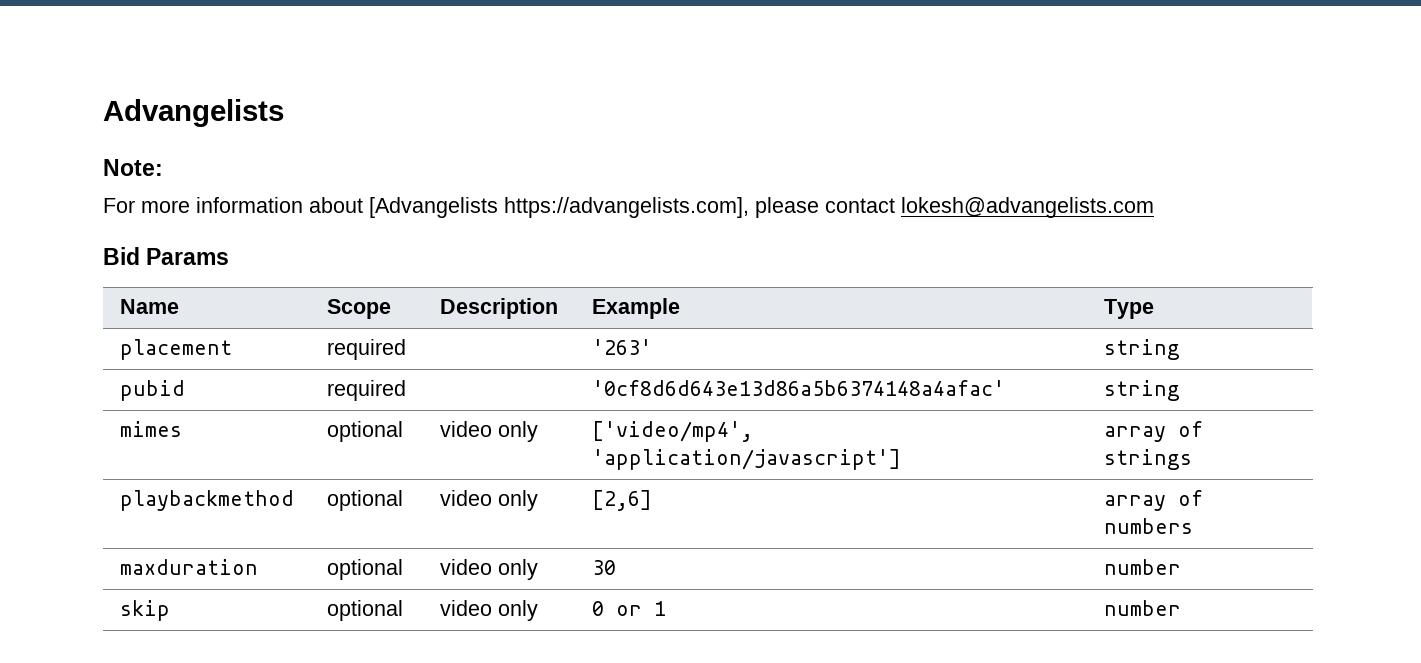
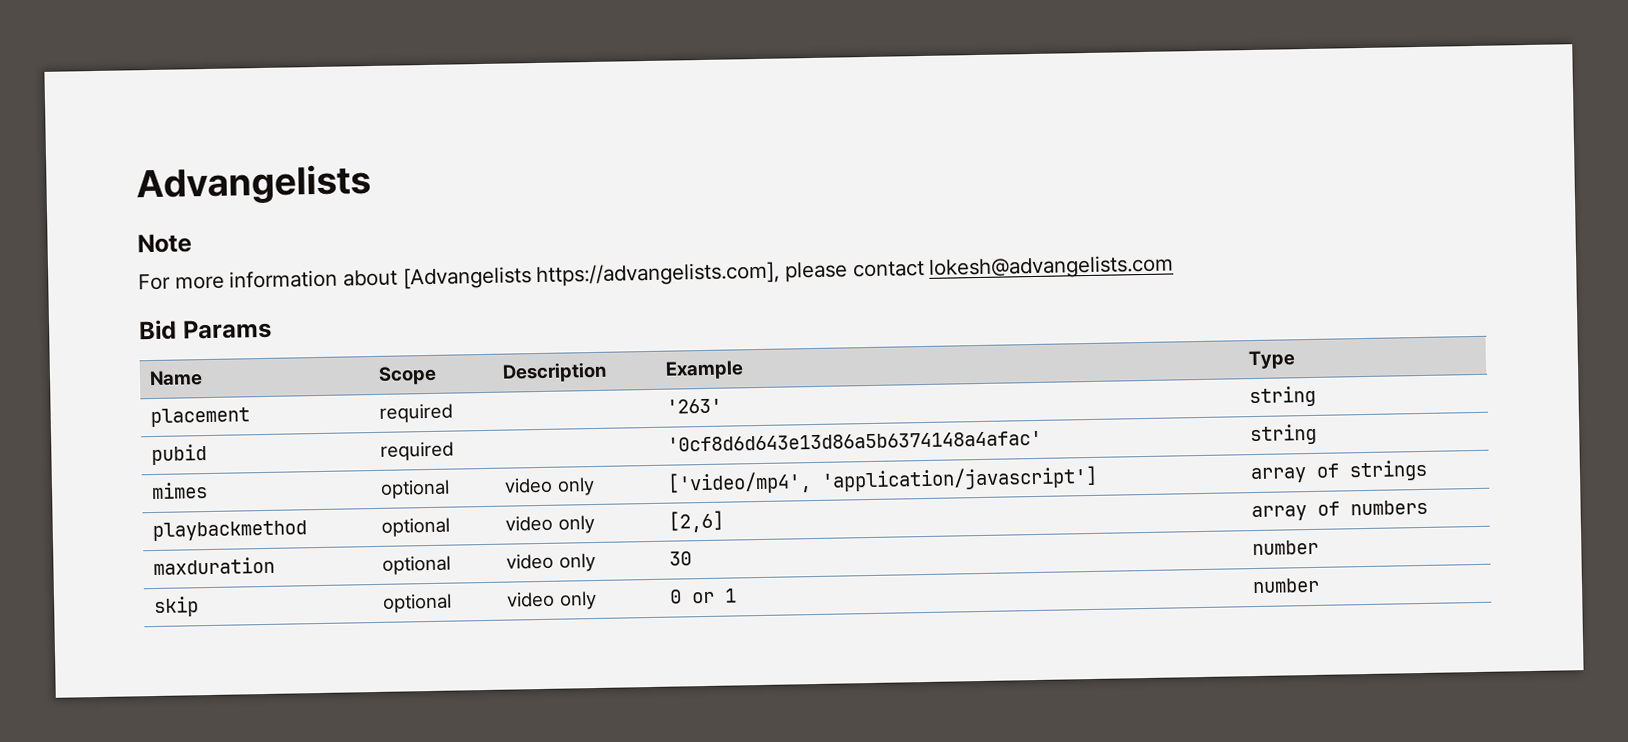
[103,159,163,176] Note: -> [137,233,192,254] Note

